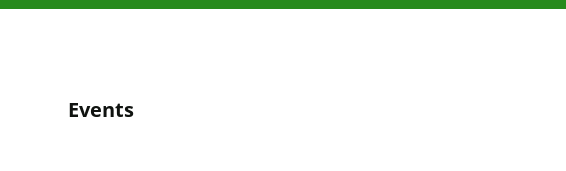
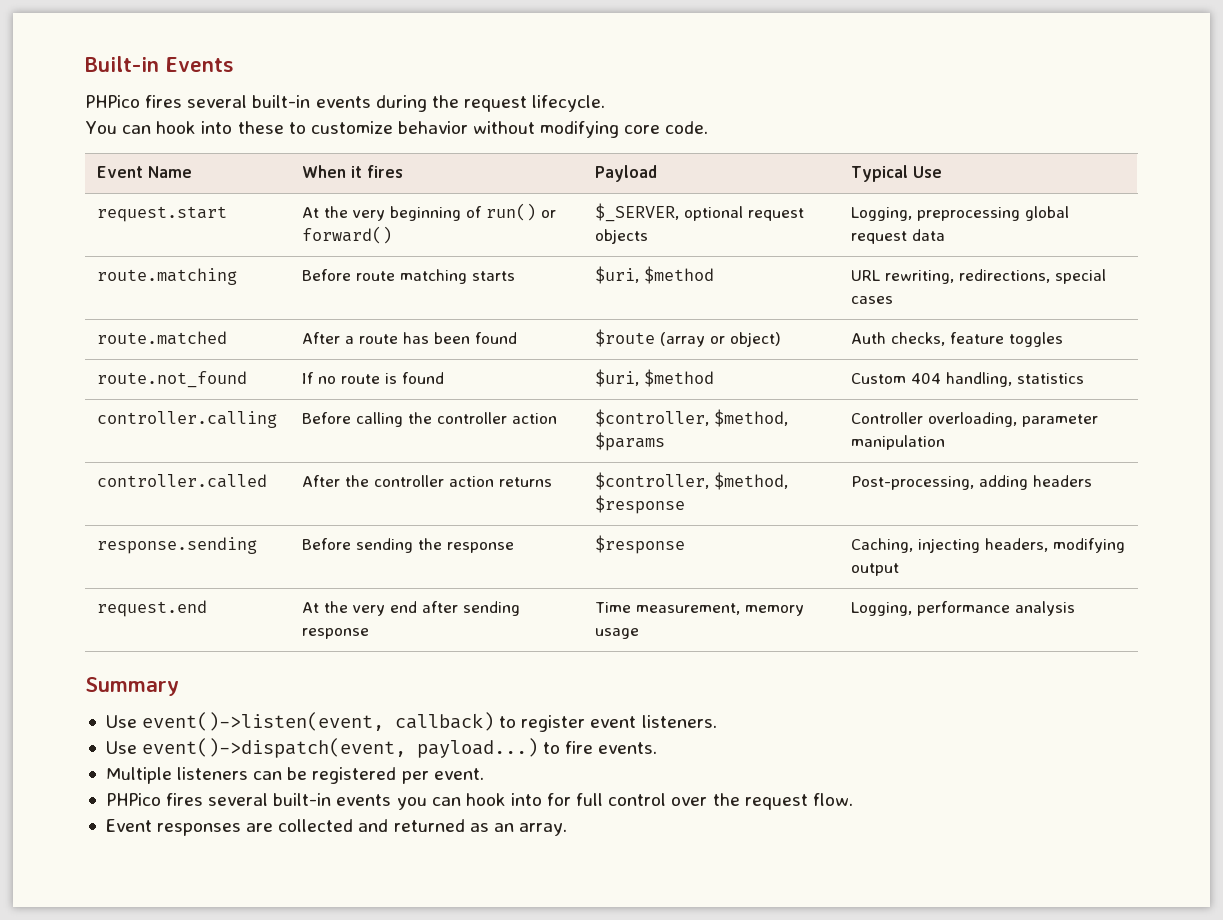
(68, 110) none -> [85,56,159,72] Built-in
(134, 110) none -> [85,95,606,112] [85,121,709,138] [97,166,193,178] [302,165,404,178] [595,165,658,182] [851,165,943,182] [97,206,228,222] [302,203,557,221] [302,226,393,244] [595,203,805,222] [595,229,649,244] [851,206,1070,221] [851,229,946,244] [97,268,238,285] [302,269,516,284] [595,266,715,284] [851,269,1107,284] [851,296,894,304] [97,331,228,345] [302,332,518,344] [595,329,782,347] [851,332,1064,347] [97,371,248,388] [302,372,445,384] [595,369,715,387] [851,372,1085,387] [97,411,278,428] [302,412,558,427] [595,409,789,427] [595,432,666,451] [851,412,1099,427] [851,435,946,450] [97,474,268,488] [302,475,553,487] [595,472,789,490] [595,495,686,514] [851,475,1093,490] [97,537,258,554] [302,538,515,553] [595,535,686,554] [851,538,1126,553] [851,563,900,576] [97,600,208,617] [302,601,521,616] [302,628,370,639] [595,602,805,616] [595,628,640,639] [851,601,1076,616] [85,677,179,696] [105,712,717,732] [105,738,658,758] [105,767,484,784] [105,793,853,810] [105,819,567,836] // PHPico fires several built-in events during the request lifecycle. // You can hook into these to customize behavior without modifying core code. // Event Name | When it fires | Payload | Typical Use // request.start | At the very beginning of run() or forward() | $_SERVER, optional request objects | Logging, preprocessing global request data // route.matching | Before route matching starts | $uri, $method | URL rewriting, redirections, special cases // route.matched | After a route has been found | $route (array or object) | Auth checks, feature toggles // route.not_found | If no route is found | $uri, $method | Custom 404 handling, statistics // controller.calling | Before calling the controller action | $controller, $method, $params | Controller overloading, parameter manipulation // controller.called | After the controller action returns | $controller, $method, $response | Post-processing, adding headers // response.sending | Before sending the response | $response | Caching, injecting headers, modifying output // request.end | At the very end after sending response | Time measurement, memory usage | Logging, performance analysis // Summary // Use event()->listen(event, callback) to register event listeners. // Use event()->dispatch(event, payload...) to fire events. // Multiple listeners can be registered per event. // PHPico fires several built-in events you can hook into for full control over the request flow. // Event responses are collected and returned as an array.

